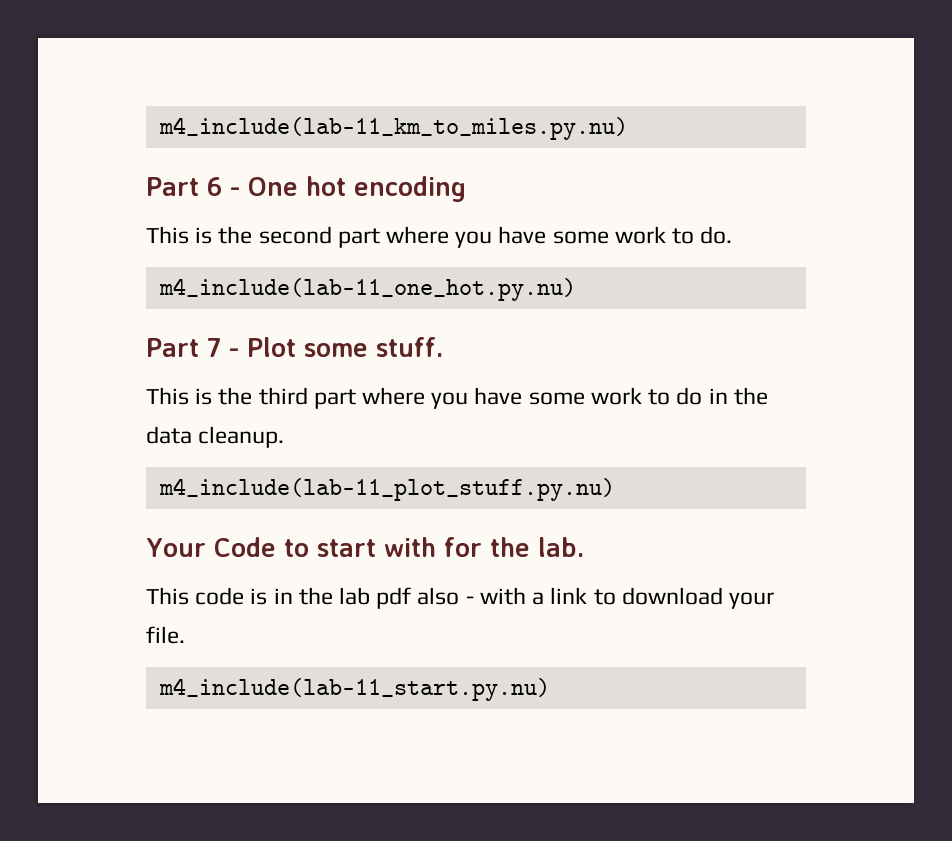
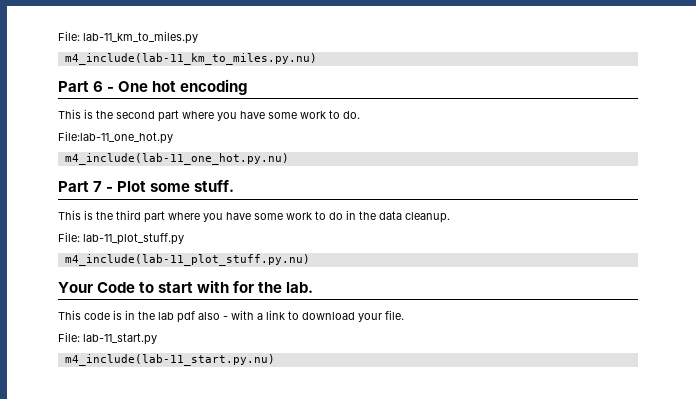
(158, 128) none -> [58,31,198,44] File: lab-11_km_to_miles.py //
(733, 235) none -> [58,131,173,144] // File:lab-11_one_hot.py
(285, 437) none -> [58,232,184,245] // File: lab-11_plot_stuff.py
(185, 635) none -> [58,332,157,345] // File: lab-11_start.py

